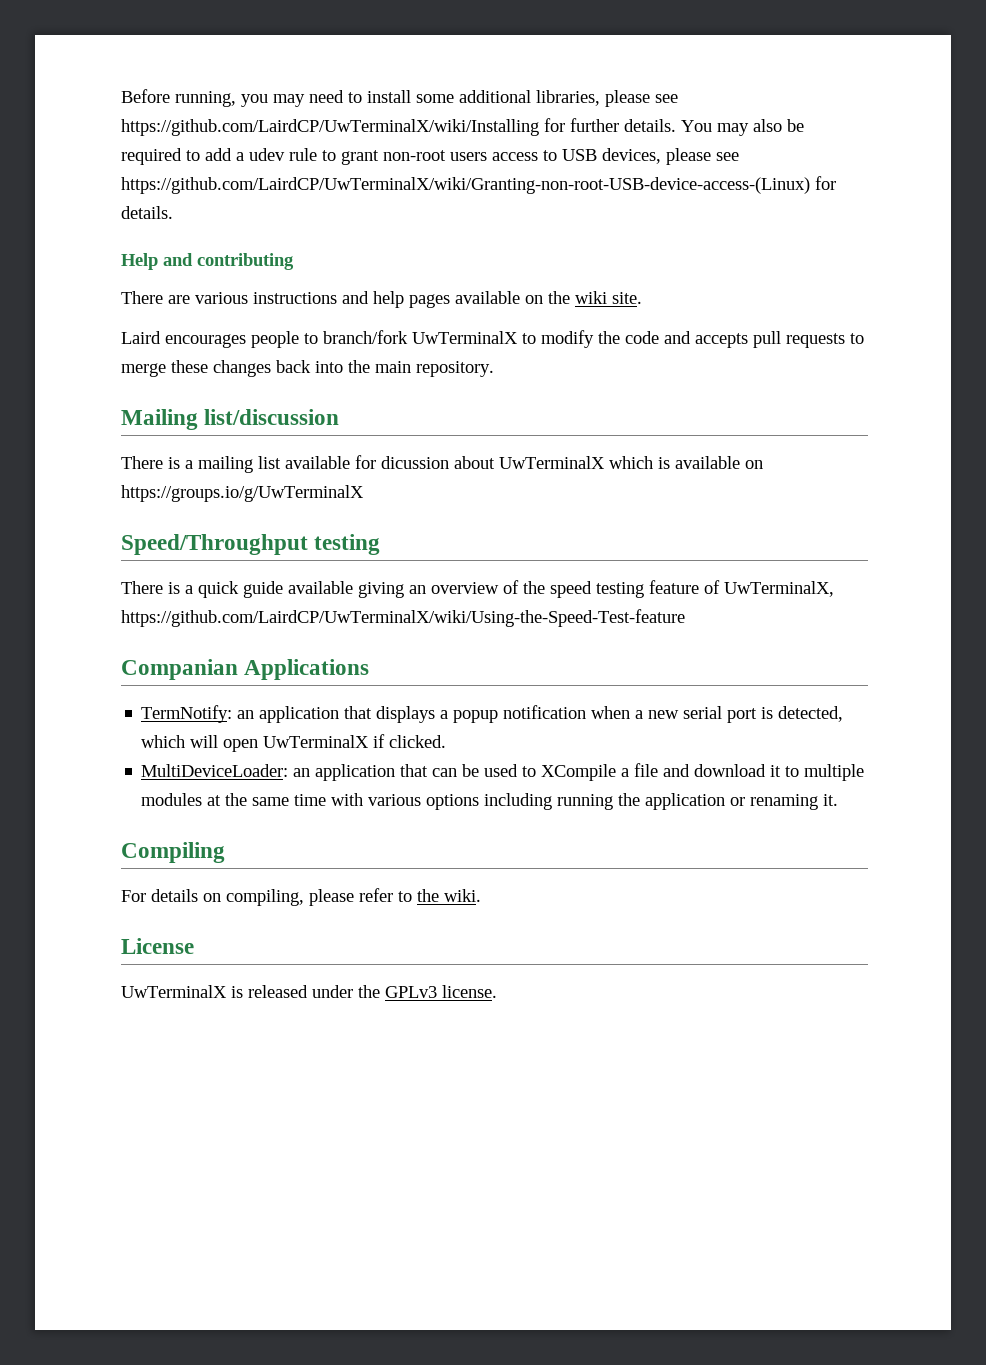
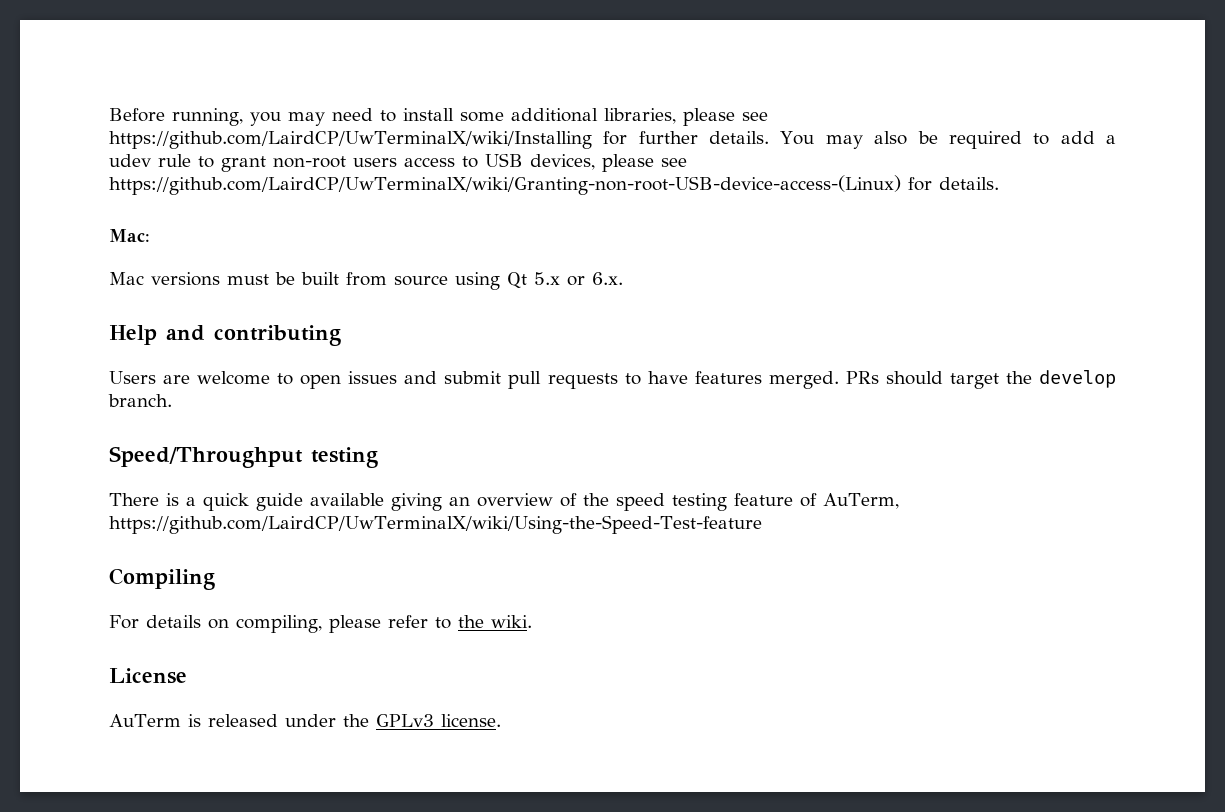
[121,253,294,270] [121,291,642,308] [121,330,864,348] [121,360,494,377] [121,409,340,430] [121,455,763,473] [121,485,364,502] Help and contributing // There are various instructions and help pages available on the wiki site. // Laird encourages people to branch/fork UwTerminalX to modify the code and accepts pull requests to merge these changes back into the main repository. // Mailing list/discussion // There is a mailing list available for dicussion about UwTerminalX which is available on https://groups.io/g/UwTerminalX -> [109,229,150,242] [109,272,623,290] [109,325,341,346] [109,370,1116,389] [108,394,172,407] Mac: // Mac versions must be built from source using Qt 5.x or 6.x. // Help and contributing // Users are welcome to open issues and submit pull requests to have features merged. PRs should target the develop branch.
[724,581,834,597] UwTerminalX, -> [823,493,899,509] AuTerm,
[121,659,370,680] [141,705,844,723] [141,734,447,752] [141,763,865,781] [141,793,839,810] // Companian Applications // TermNotify: an application that displays a popup notification when a new serial port is detected, which will open UwTerminalX if clicked. // MultiDeviceLoader: an application that can be used to XCompile a file and download it to multiple modules at the same time with various options including running the application or renaming it. -> (762, 524) none
[121,985,227,998] UwTerminalX -> [109,714,181,727] AuTerm

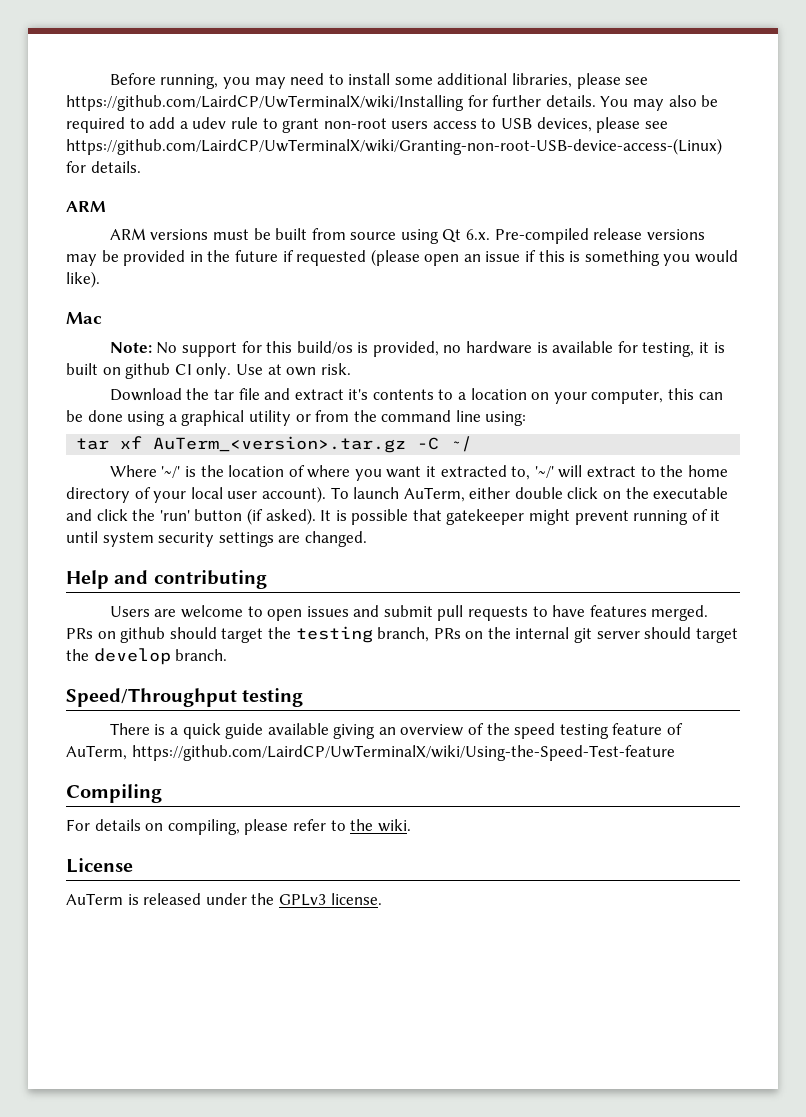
[109,229,150,242] [109,272,144,285] Mac: // Mac -> [66,201,106,212] [109,228,146,240] ARM // ARM
[534,272,623,286] 5.x or 6.x. -> [466,228,705,244] [66,249,739,266] [66,271,100,288] [66,312,102,324] [109,341,725,357] [66,363,351,379] [109,388,723,404] [66,410,527,426] [76,436,473,453] [109,465,728,481] [66,486,729,503] [66,508,721,525] [66,531,367,547] 6.x. Pre-compiled release versions may be provided in the future if requested (please open an issue if this is something you would like). // Mac // Note: No support for this build/os is provided, no hardware is available for testing, it is built on github CI only. Use at own risk. // Download the tar file and extract it's contents to a location on your computer, this can be done using a graphical utility or from the command line using: // tar xf AuTerm_<version>.tar.gz -C ~/ // Where '~/' is the location of where you want it extracted to, '~/' will extract to the home directory of your local user account). To launch AuTerm, either double click on the executable and click the 'run' button (if asked). It is possible that gatekeeper might prevent running of it until system security settings are changed.
(879, 377) none -> [97,626,640,643] on github should target the testing branch, PRs on the internal git server

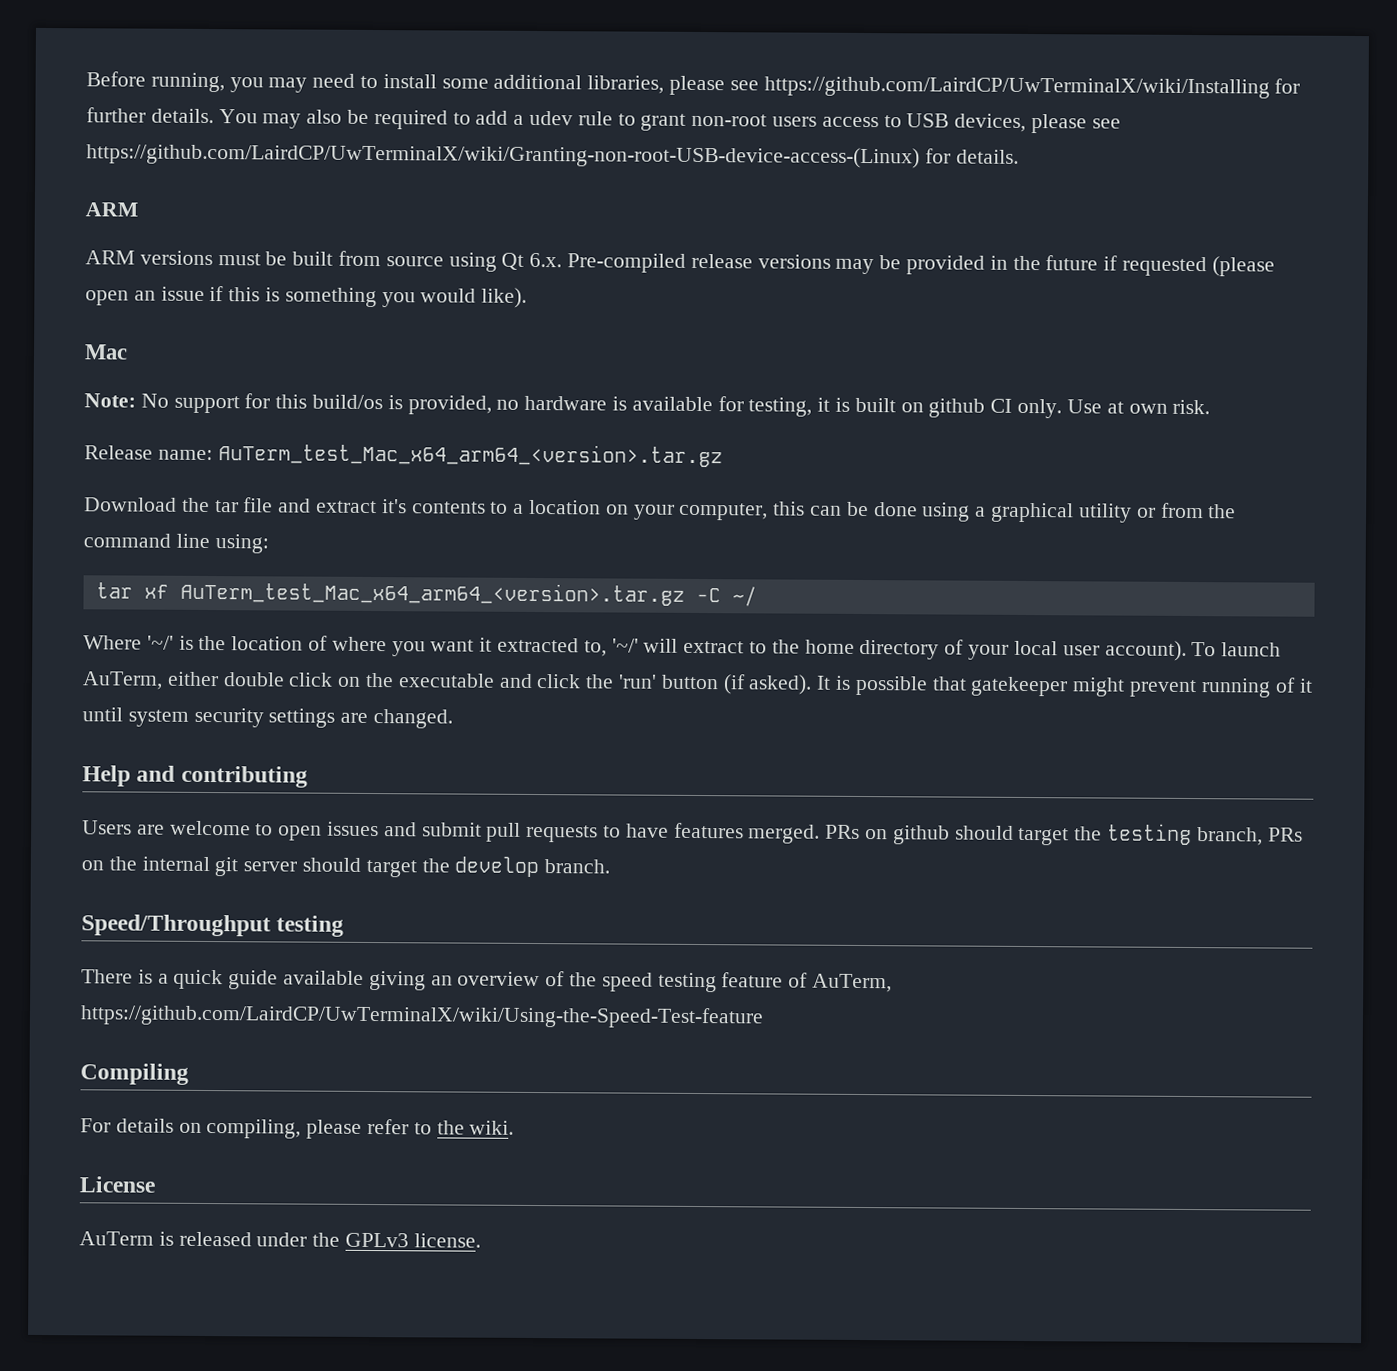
(351, 369) none -> [84,443,723,468] // Release name: AuTerm_test_Mac_x64_arm64_<version>.tar.gz
[153,436,407,453] AuTerm_<version>.tar.gz -> [179,581,685,606] AuTerm_test_Mac_x64_arm64_<version>.tar.gz

